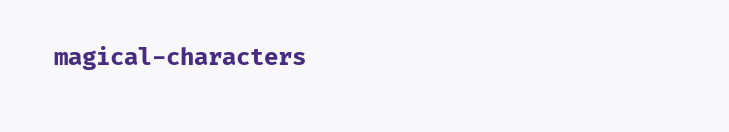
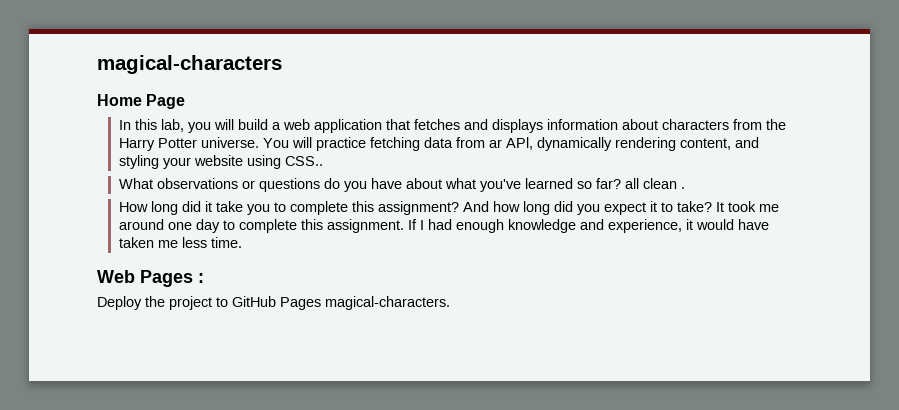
(306, 58) none -> [97,94,186,109] [118,119,786,133] [118,137,759,151] [118,155,323,169] [118,178,685,192] [118,201,779,215] [118,219,769,233] [118,237,242,248] [97,270,204,287] [97,296,450,310] // Home Page // In this lab, you will build a web application that fetches and displays information about characters from the Harry Potter universe. You will practice fetching data from ar APl, dynamically rendering content, and styling your website using CSS.. // What observations or questions do you have about what you've learned so far? all clean . // How long did it take you to complete this assignment? And how long did you expect it to take? It took me around one day to complete this assignment. If I had enough knowledge and experience, it would have taken me less time. // Web Pages : // Deploy the project to GitHub Pages magical-characters.

